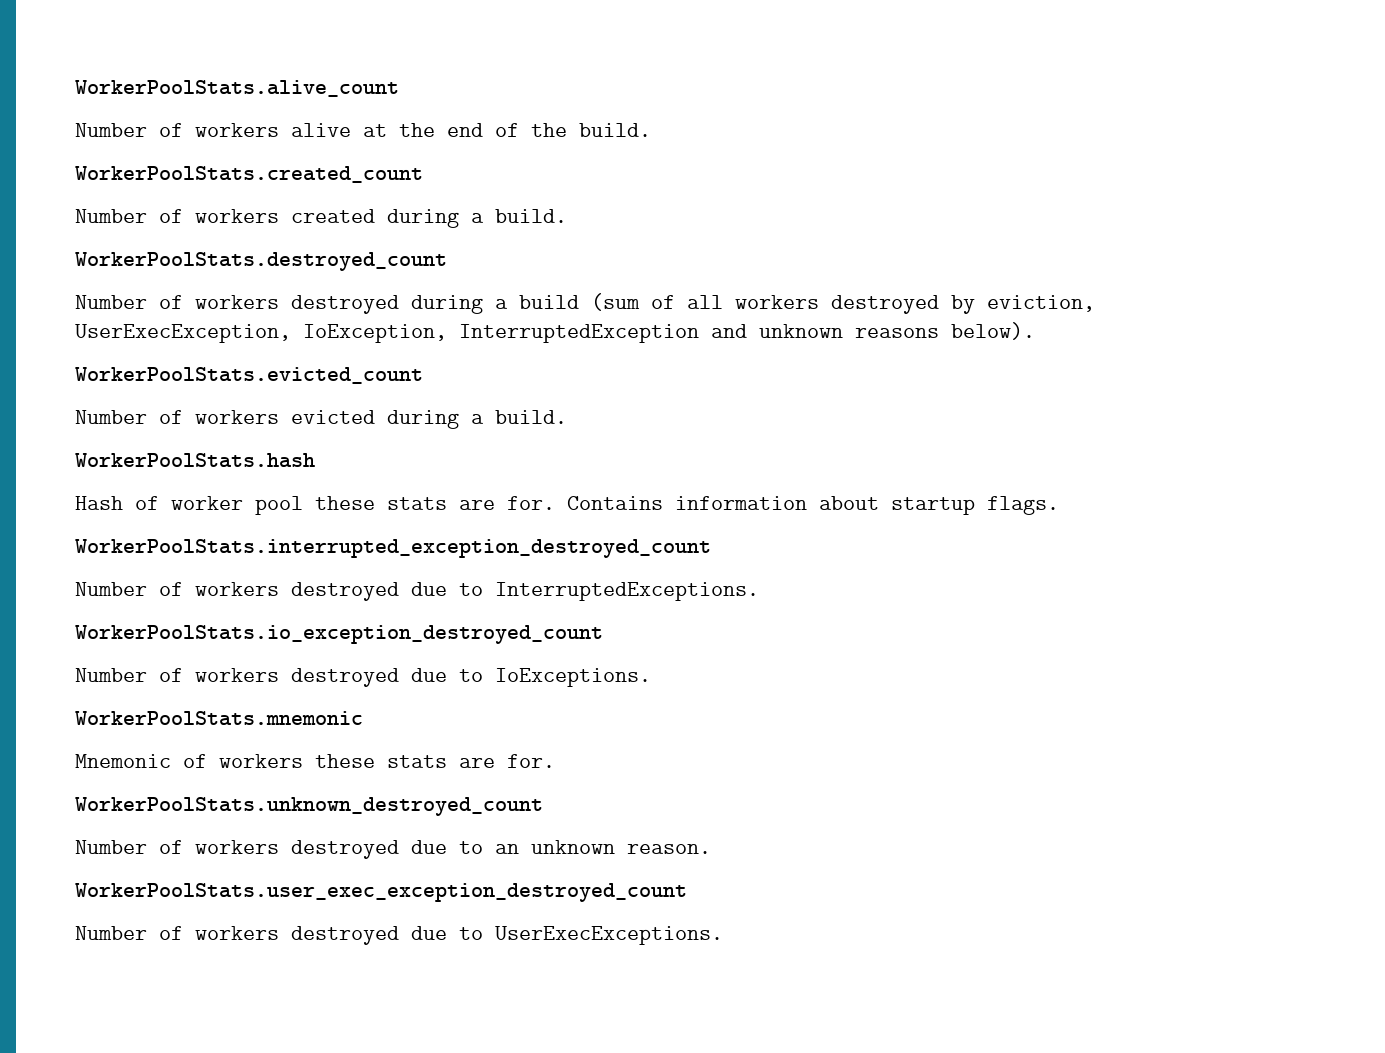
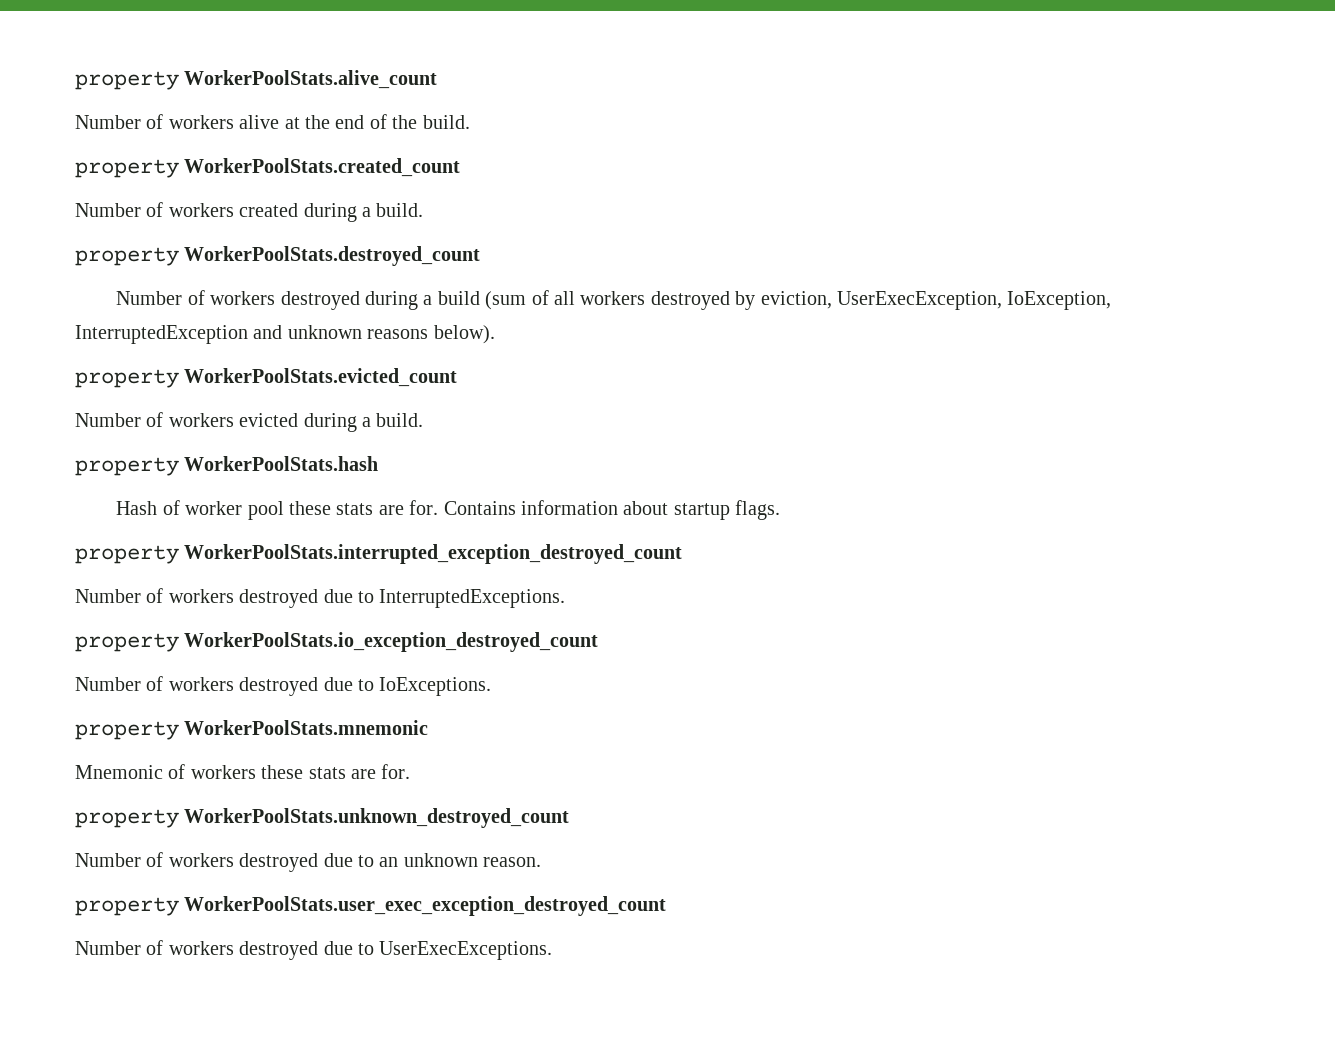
(75, 88) none -> [75,71,179,90] property
(651, 130) none -> [75,159,179,178] property
(567, 216) none -> [75,247,179,266] property
(1035, 331) none -> [75,369,179,388] property
(567, 417) none -> [75,457,179,476] property
(1059, 505) none -> [75,545,179,564] property
(759, 591) none -> [75,633,179,652] property
(651, 677) none -> [75,721,179,740] property
(555, 761) none -> [75,809,179,828] property
(711, 849) none -> [75,897,179,916] property

